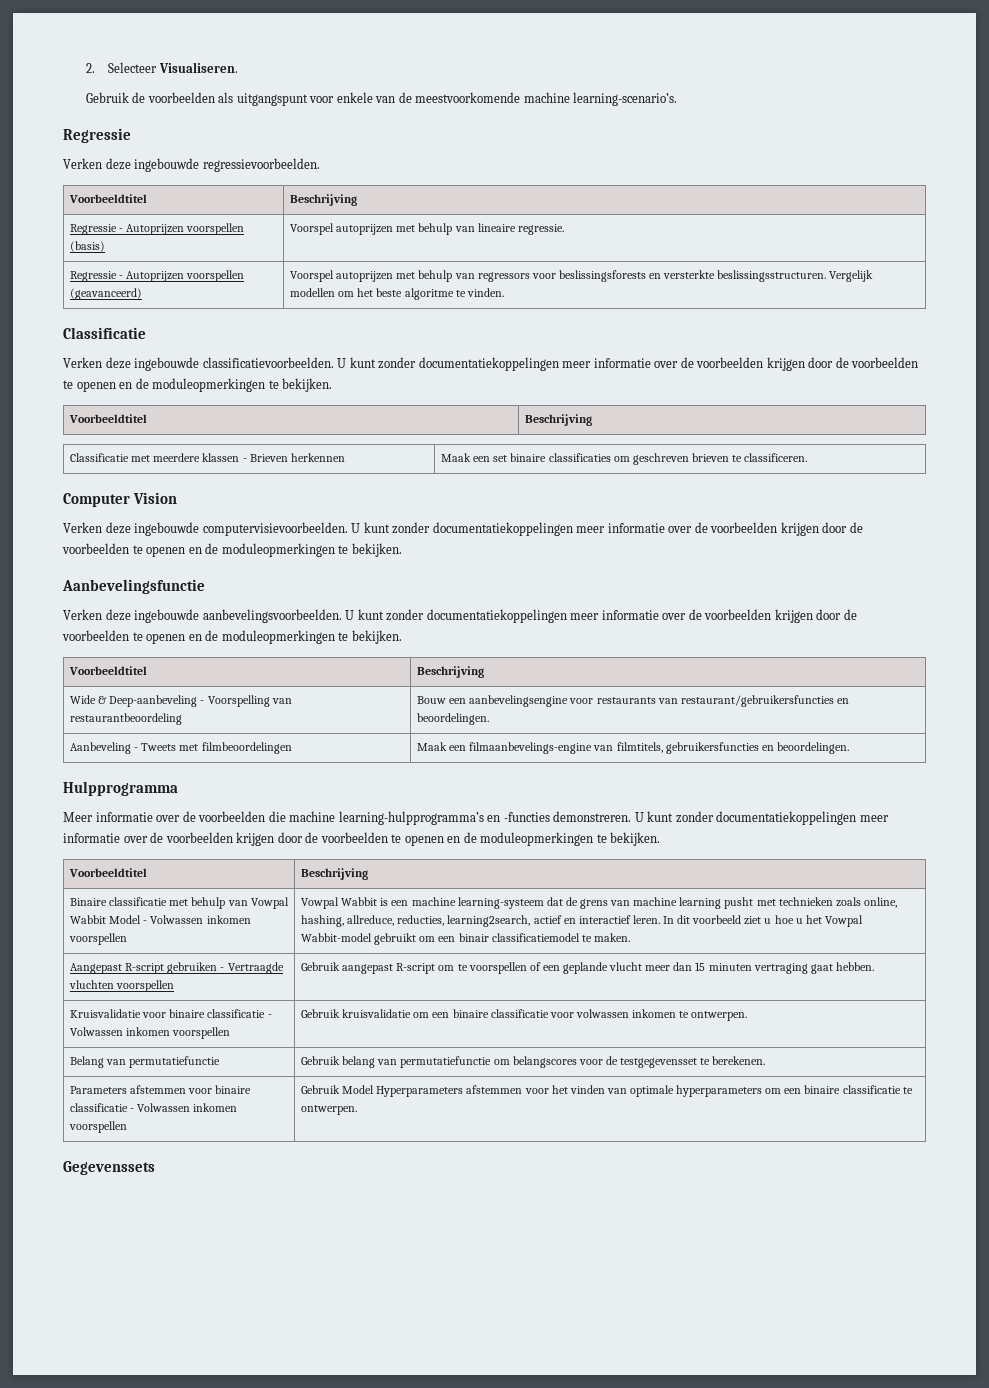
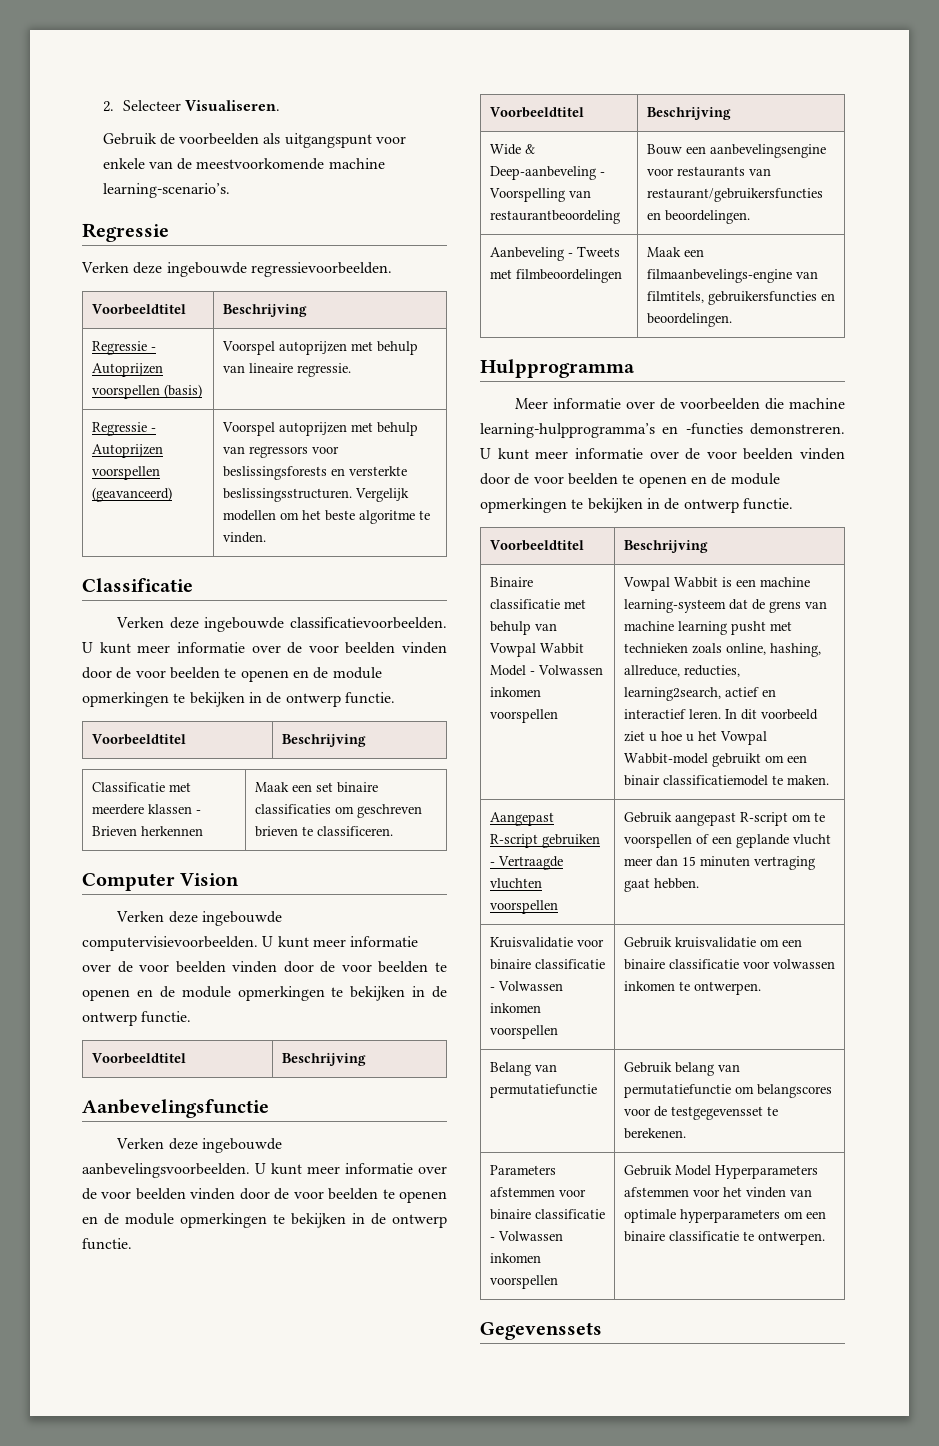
[378,357,919,371] [63,378,333,392] zonder documentatiekoppelingen meer informatie over de voorbeelden krijgen door de voorbeelden te openen en de moduleopmerkingen te bekijken. -> [137,642,447,654] [82,667,382,682] [82,692,395,707] meer informatie over de voor beelden vinden door de voor beelden te openen en de module opmerkingen te bekijken in de ontwerp functie.
[392,522,863,536] [62,543,402,557] zonder documentatiekoppelingen meer informatie over de voorbeelden krijgen door de voorbeelden te openen en de moduleopmerkingen te bekijken. -> [312,936,419,947] [82,961,447,973] [82,986,447,1001] [82,1011,192,1026] [91,1053,186,1064] [281,1053,366,1066] meer informatie over de voor beelden vinden door de voor beelden te openen en de module opmerkingen te bekijken in de ontwerp functie. // Voorbeeldtitel | Beschrijving
[386,609,857,623] [62,630,402,644] zonder documentatiekoppelingen meer informatie over de voorbeelden krijgen door de voorbeelden te openen en de moduleopmerkingen te bekijken. -> [307,1163,447,1174] [82,1188,448,1203] [82,1213,447,1228] [82,1238,132,1250] meer informatie over de voor beelden vinden door de voor beelden te openen en de module opmerkingen te bekijken in de ontwerp functie.
[675,811,889,825] [63,832,661,846] zonder documentatiekoppelingen meer informatie over de voorbeelden krijgen door de voorbeelden te openen en de moduleopmerkingen te bekijken. -> [535,448,845,460] [480,473,780,488] [480,498,793,513] meer informatie over de voor beelden vinden door de voor beelden te openen en de module opmerkingen te bekijken in de ontwerp functie.

